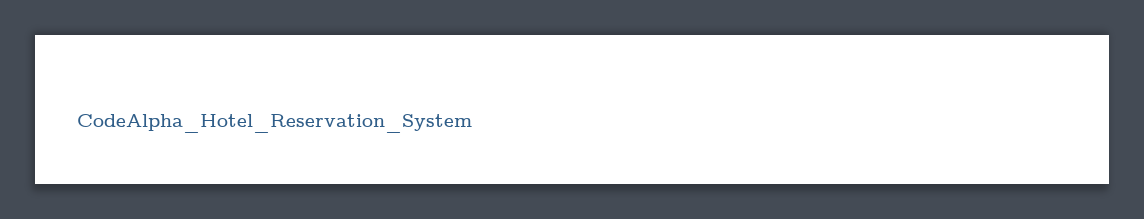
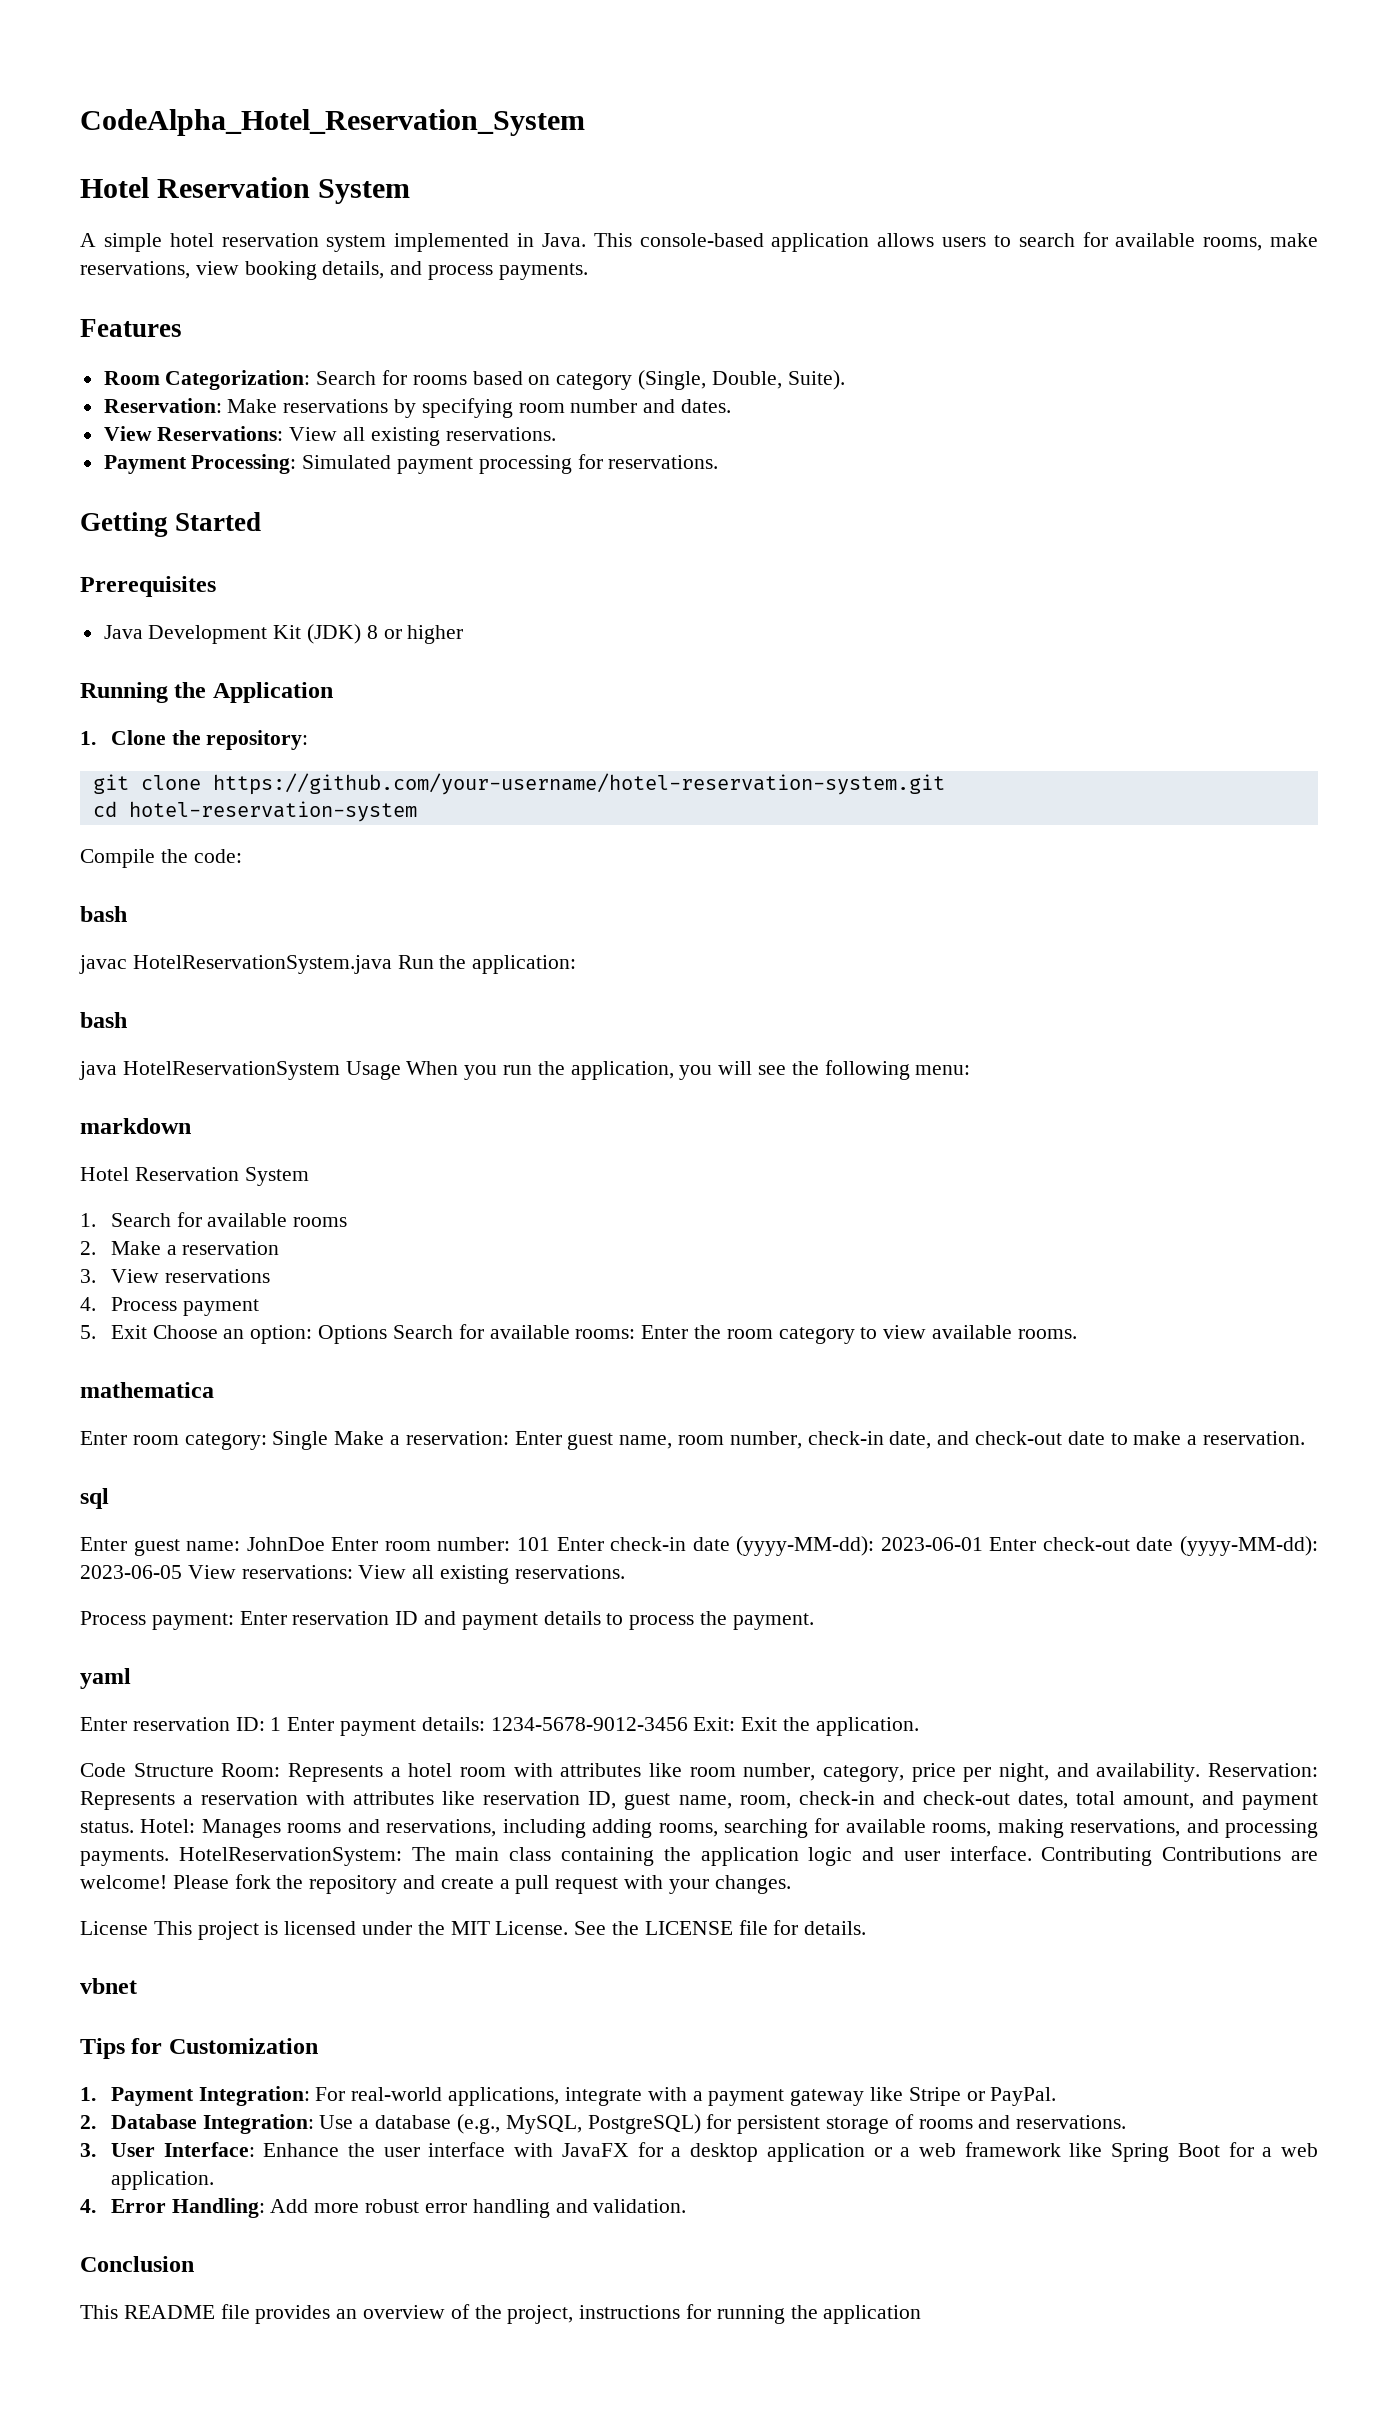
(472, 123) none -> [80,177,411,204] [80,232,1318,252] [80,261,588,280] [80,319,182,337] [103,370,845,390] [103,398,732,418] [103,426,556,446] [103,454,719,474] [80,512,262,537] [80,576,216,597] [103,624,464,644] [80,682,333,703] [80,730,309,750] [92,773,945,795] [92,801,417,822] [80,849,242,868] [80,906,127,922] [79,955,577,974] [80,1012,127,1028] [79,1060,971,1080] [80,1118,191,1134] [80,1167,309,1186] [80,1212,348,1227] [80,1241,280,1255] [80,1269,270,1283] [80,1297,259,1316] [80,1324,1077,1344] [80,1382,214,1398] [80,1431,1306,1450] [80,1488,109,1509] [80,1536,1318,1556] [80,1565,625,1584] [80,1611,814,1630] [80,1668,131,1689] [80,1717,919,1736] [80,1763,1318,1782] [80,1791,1318,1810] [80,1818,1318,1838] [80,1846,1318,1866] [80,1874,791,1894] [80,1920,867,1940] [80,1978,137,1994] [80,2038,318,2059] [80,2086,1057,2106] [80,2114,1127,2134] [80,2142,1319,2162] [110,2171,214,2190] [80,2198,687,2218] [80,2256,194,2272] [80,2304,922,2324] // Hotel Reservation System // A simple hotel reservation system implemented in Java. This console-based application allows users to search for available rooms, make reservations, view booking details, and process payments. // Features // Room Categorization: Search for rooms based on category (Single, Double, Suite). // Reservation: Make reservations by specifying room number and dates. // View Reservations: View all existing reservations. // Payment Processing: Simulated payment processing for reservations. // Getting Started // Prerequisites // Java Development Kit (JDK) 8 or higher // Running the Application // 1. Clone the repository: // git clone https://github.com/your-username/hotel-reservation-system.git // cd hotel-reservation-system // Compile the code: // bash // javac HotelReservationSystem.java Run the application: // bash // java HotelReservationSystem Usage When you run the application, you will see the following menu: // markdown // Hotel Reservation System // 1. Search for available rooms // 2. Make a reservation // 3. View reservations // 4. Process payment // 5. Exit Choose an option: Options Search for available rooms: Enter the room category to view available rooms. // mathematica // Enter room category: Single Make a reservation: Enter guest name, room number, check-in date, and check-out date to make a reservation. // sql // Enter guest name: JohnDoe Enter room number: 101 Enter check-in date (yyyy-MM-dd): 2023-06-01 Enter check-out date (yyyy-MM-dd): 2023-06-05 View reservations: View all existing reservations. // Process payment: Enter reservation ID and payment details to process the payment. // yaml // Enter reservation ID: 1 Enter payment details: 1234-5678-9012-3456 Exit: Exit the application. // Code Structure Room: Represents a hotel room with attributes like room number, category, price per night, and availability. Reservation: Represents a reservation with attributes like reservation ID, guest name, room, check-in and check-out dates, total amount, and payment status. Hotel: Manages rooms and reservations, including adding rooms, searching for available rooms, making reservations, and processing payments. HotelReservationSystem: The main class containing the application logic and user interface. Contributing Contributions are welcome! Please fork the repository and create a pull request with your changes. // License This project is licensed under the MIT License. See the LICENSE file for details. // vbnet // Tips for Customization // 1. Payment Integration: For real-world applications, integrate with a payment gateway like Stripe or PayPal. // 2. Database Integration: Use a database (e.g., MySQL, PostgreSQL) for persistent storage of rooms and reservations. // 3. User Interface: Enhance the user interface with JavaFX for a desktop application or a web framework like Spring Boot for a web application. // 4. Error Handling: Add more robust error handling and validation. // Conclusion // This README file provides an overview of the project, instructions for running the application

